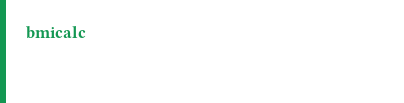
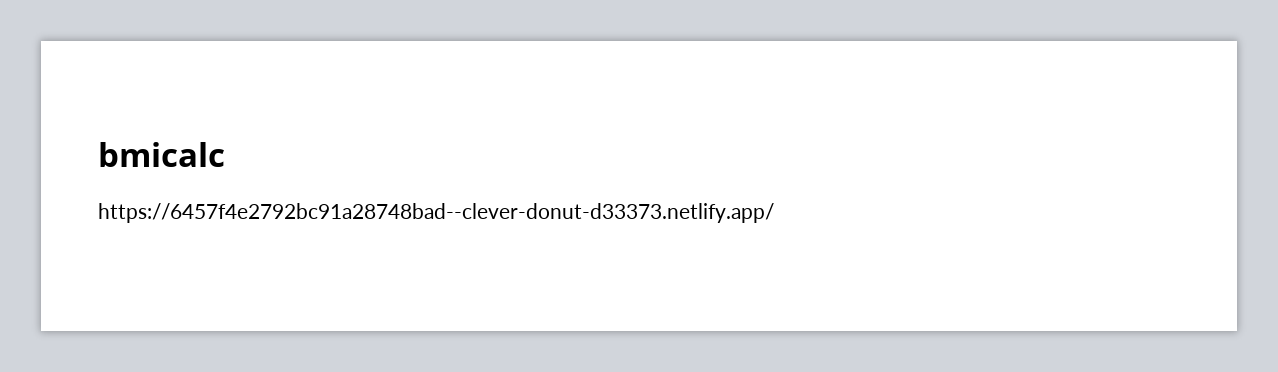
(86, 32) none -> [98,203,774,223] // https://6457f4e2792bc91a28748bad--clever-donut-d33373.netlify.app/

